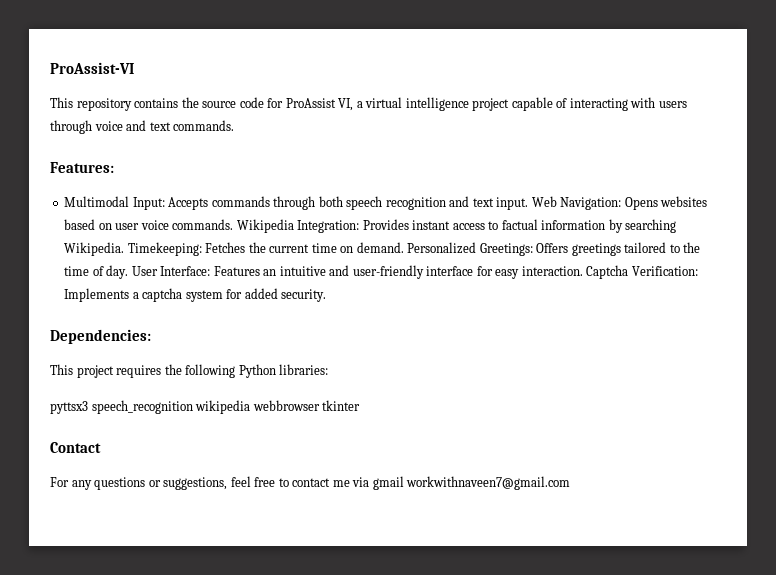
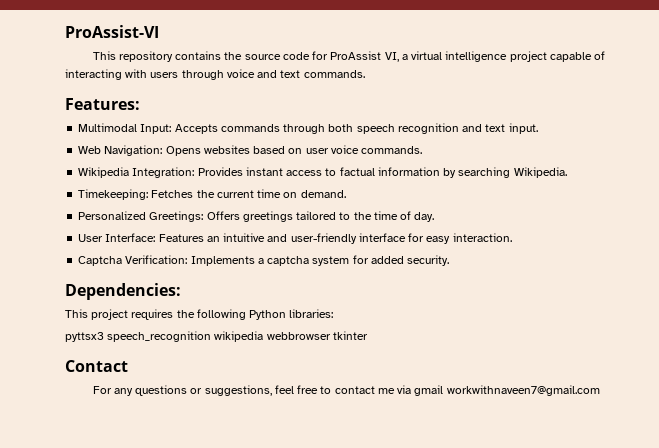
(529, 203) none -> (538, 128) //
(234, 224) none -> (423, 150) //
(125, 249) none -> (567, 172) //
(404, 247) none -> (346, 194) //
(129, 272) none -> (435, 217) //
(583, 271) none -> (512, 237) //

